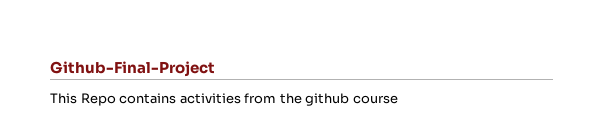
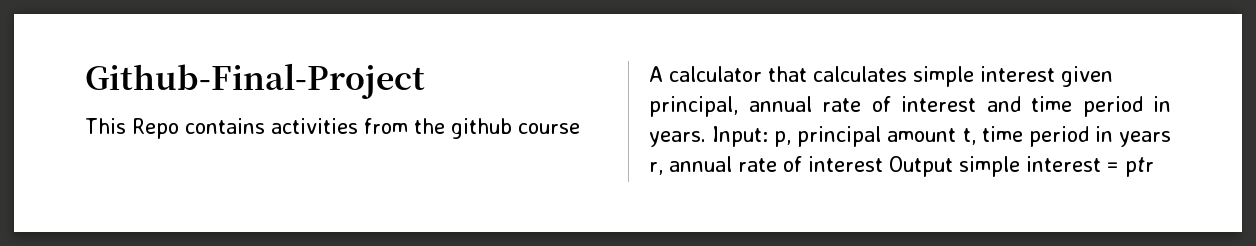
(398, 99) none -> [649,66,1113,87] [649,96,1171,117] [649,126,1171,147] [649,156,1154,177] // A calculator that calculates simple interest given principal, annual rate of interest and time period in years. Input: p, principal amount t, time period in years r, annual rate of interest Output simple interest = ptr

